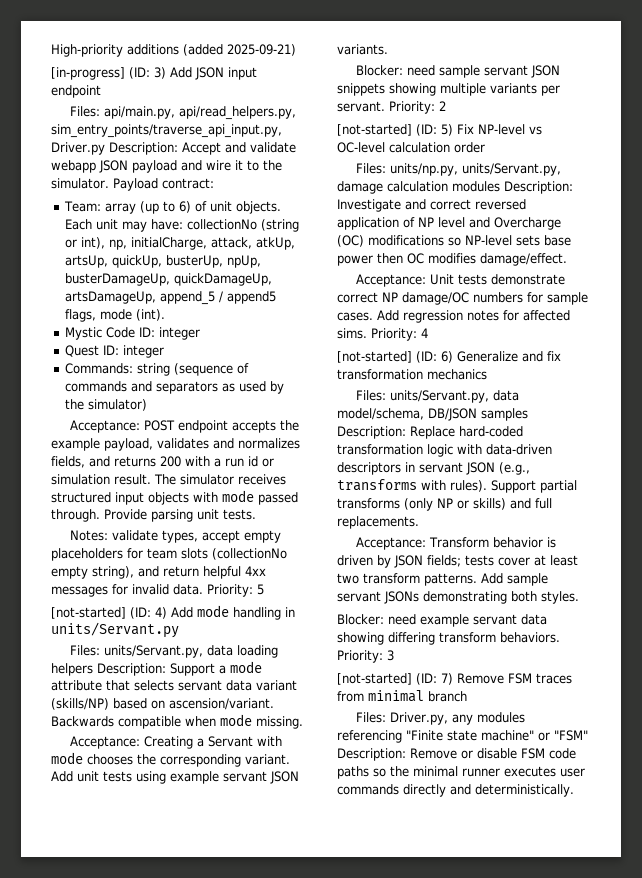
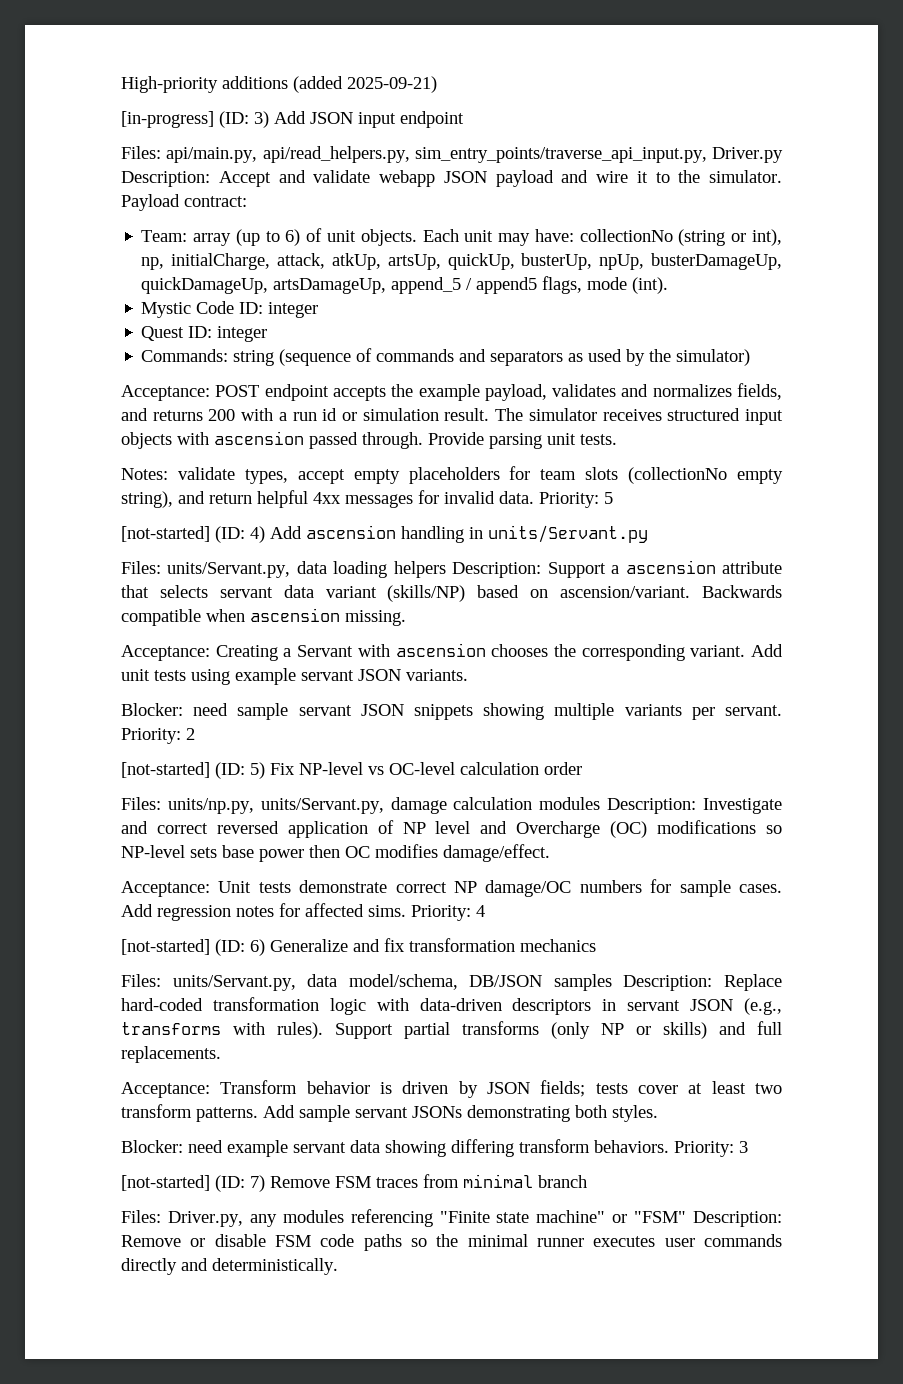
[222,490,254,502] mode -> [214,431,304,445] ascension
[197,605,229,617] mode -> [306,525,396,539] ascension
[230,661,262,673] mode -> [625,560,716,574] ascension
[220,714,252,726] mode -> [250,608,340,622] ascension
[51,752,83,764] mode -> [395,643,486,657] ascension

